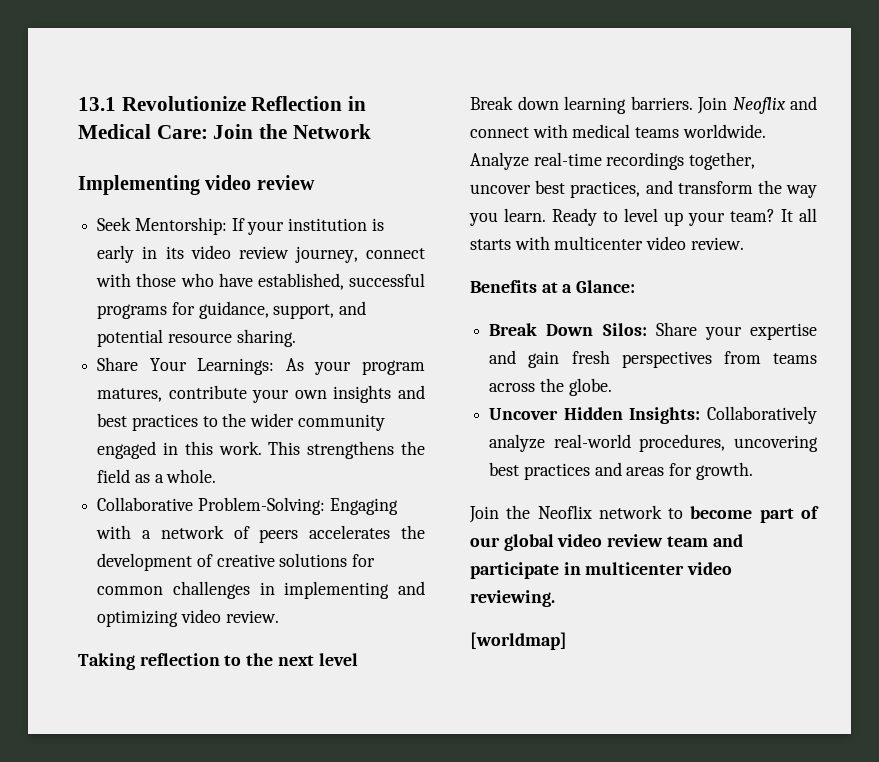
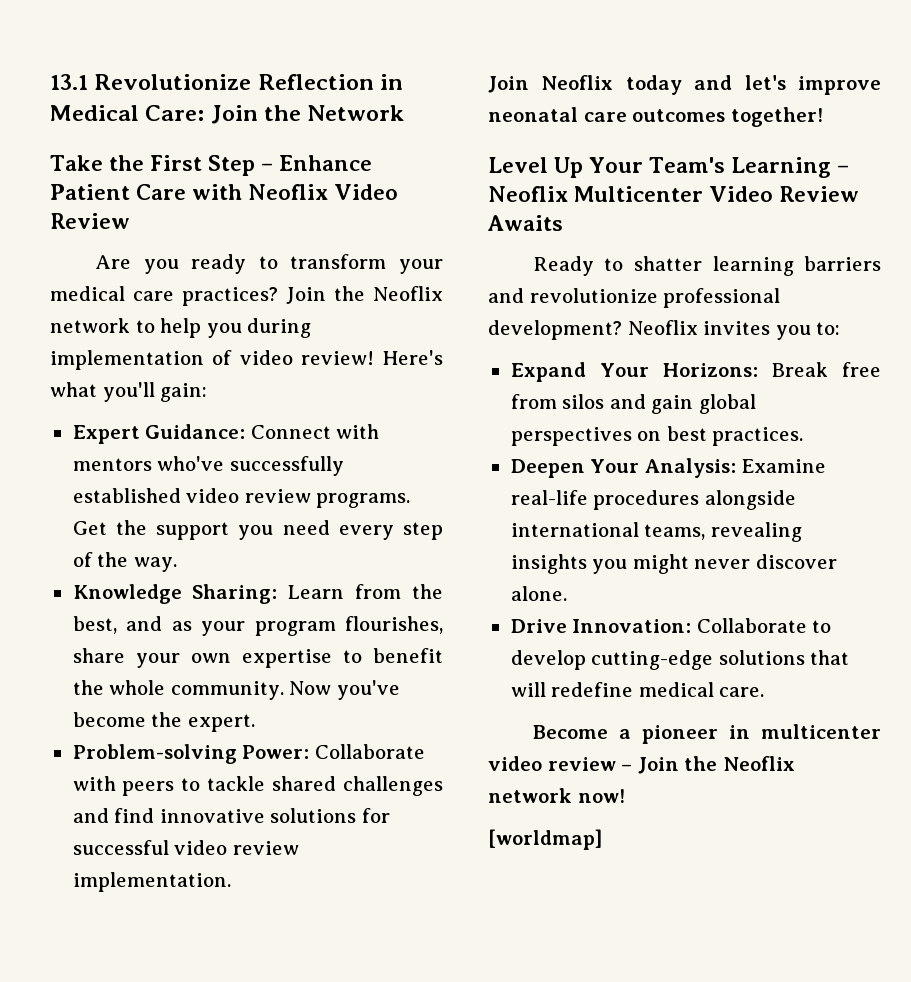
[78,175,315,195] [97,217,384,235] [97,245,425,263] [96,273,425,290] [97,301,367,319] [97,329,296,347] [97,357,426,375] [97,385,426,403] [97,413,385,431] [97,441,425,459] [97,469,217,483] [97,497,398,515] [96,525,425,543] [97,553,376,571] [97,581,425,599] [97,609,279,627] [78,653,358,670] [470,96,817,114] [470,124,766,138] [470,152,756,170] [470,180,817,198] [469,208,817,226] [470,236,744,250] [470,280,636,293] [489,322,817,340] [489,350,817,368] [489,378,612,396] [489,406,817,424] [489,434,818,452] [489,462,753,480] Implementing video review // Seek Mentorship: If your institution is early in its video review journey, connect with those who have established, successful programs for guidance, support, and potential resource sharing. // Share Your Learnings: As your program matures, contribute your own insights and best practices to the wider community engaged in this work. This strengthens the field as a whole. // Collaborative Problem-Solving: Engaging with a network of peers accelerates the development of creative solutions for common challenges in implementing and optimizing video review. // Taking reflection to the next level // Break down learning barriers. Join Neoflix and connect with medical teams worldwide. Analyze real-time recordings together, uncover best practices, and transform the way you learn. Ready to level up your team? It all starts with multicenter video review. // Benefits at a Glance: // Break Down Silos: Share your expertise and gain fresh perspectives from teams across the globe. // Uncover Hidden Insights: Collaboratively analyze real-world procedures, uncovering best practices and areas for growth. // -> [50,155,373,176] [50,184,399,200] [50,213,130,229] [94,254,443,274] [50,286,278,306] Take the First Step – Enhance Patient Care with Neoflix Video Review // Are you ready to transform your medical care practices?
[690,506,819,523] [470,534,743,551] [470,562,733,579] [470,590,555,607] become part of our global video review team and participate in multicenter video reviewing. -> [160,318,312,338] [50,350,443,370] [50,382,208,402] [72,424,380,444] [72,456,344,476] [72,488,411,508] [72,520,444,540] [72,552,177,572] [72,584,444,604] [72,616,443,636] [72,648,443,668] [72,680,400,700] [72,712,255,732] [72,744,425,764] [72,776,443,796] [72,808,390,823] [72,840,299,855] [72,872,231,892] [488,75,881,95] [488,107,823,127] [488,157,850,178] [488,186,860,202] [487,215,563,231] [532,256,881,276] [488,288,781,308] [488,320,841,340] [510,362,881,382] [510,394,756,414] [510,426,804,446] [510,458,827,478] [510,490,796,510] [510,522,802,542] [510,554,837,574] [510,586,567,601] [510,618,832,633] [510,650,850,670] [510,682,765,697] [532,724,881,744] [488,756,795,774] [488,788,625,803] help you during implementation of video review! Here's what you'll gain: // Expert Guidance: Connect with mentors who've successfully established video review programs. Get the support you need every step of the way. // Knowledge Sharing: Learn from the best, and as your program flourishes, share your own expertise to benefit the whole community. Now you've become the expert. // Problem-solving Power: Collaborate with peers to tackle shared challenges and find innovative solutions for successful video review implementation. // Join Neoflix today and let's improve neonatal care outcomes together! // Level Up Your Team's Learning – Neoflix Multicenter Video Review Awaits // Ready to shatter learning barriers and revolutionize professional development? Neoflix invites you to: // Expand Your Horizons: Break free from silos and gain global perspectives on best practices. // Deepen Your Analysis: Examine real-life procedures alongside international teams, revealing insights you might never discover alone. // Drive Innovation: Collaborate to develop cutting-edge solutions that will redefine medical care. // Become a pioneer in multicenter video review – Join the Neoflix network now!

